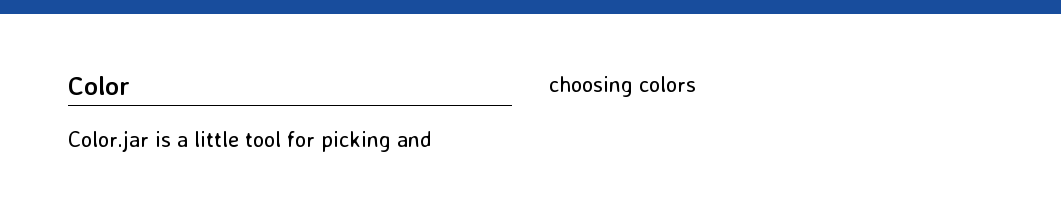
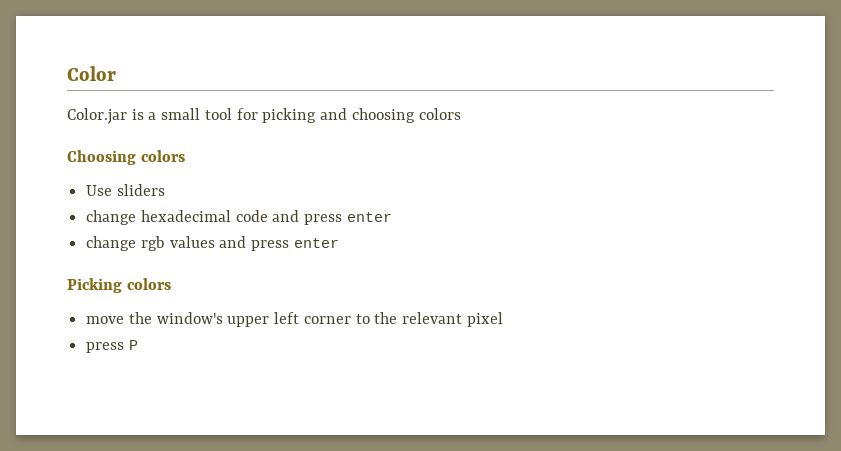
[193,131,239,147] little -> [161,108,201,120] small
(696, 84) none -> [67,150,185,165] [86,184,165,196] [86,210,392,225] [86,236,339,251] [67,278,171,293] [86,312,503,327] [86,340,138,353] // Choosing colors // Use sliders // change hexadecimal code and press enter // change rgb values and press enter // Picking colors // move the window's upper left corner to the relevant pixel // press P

